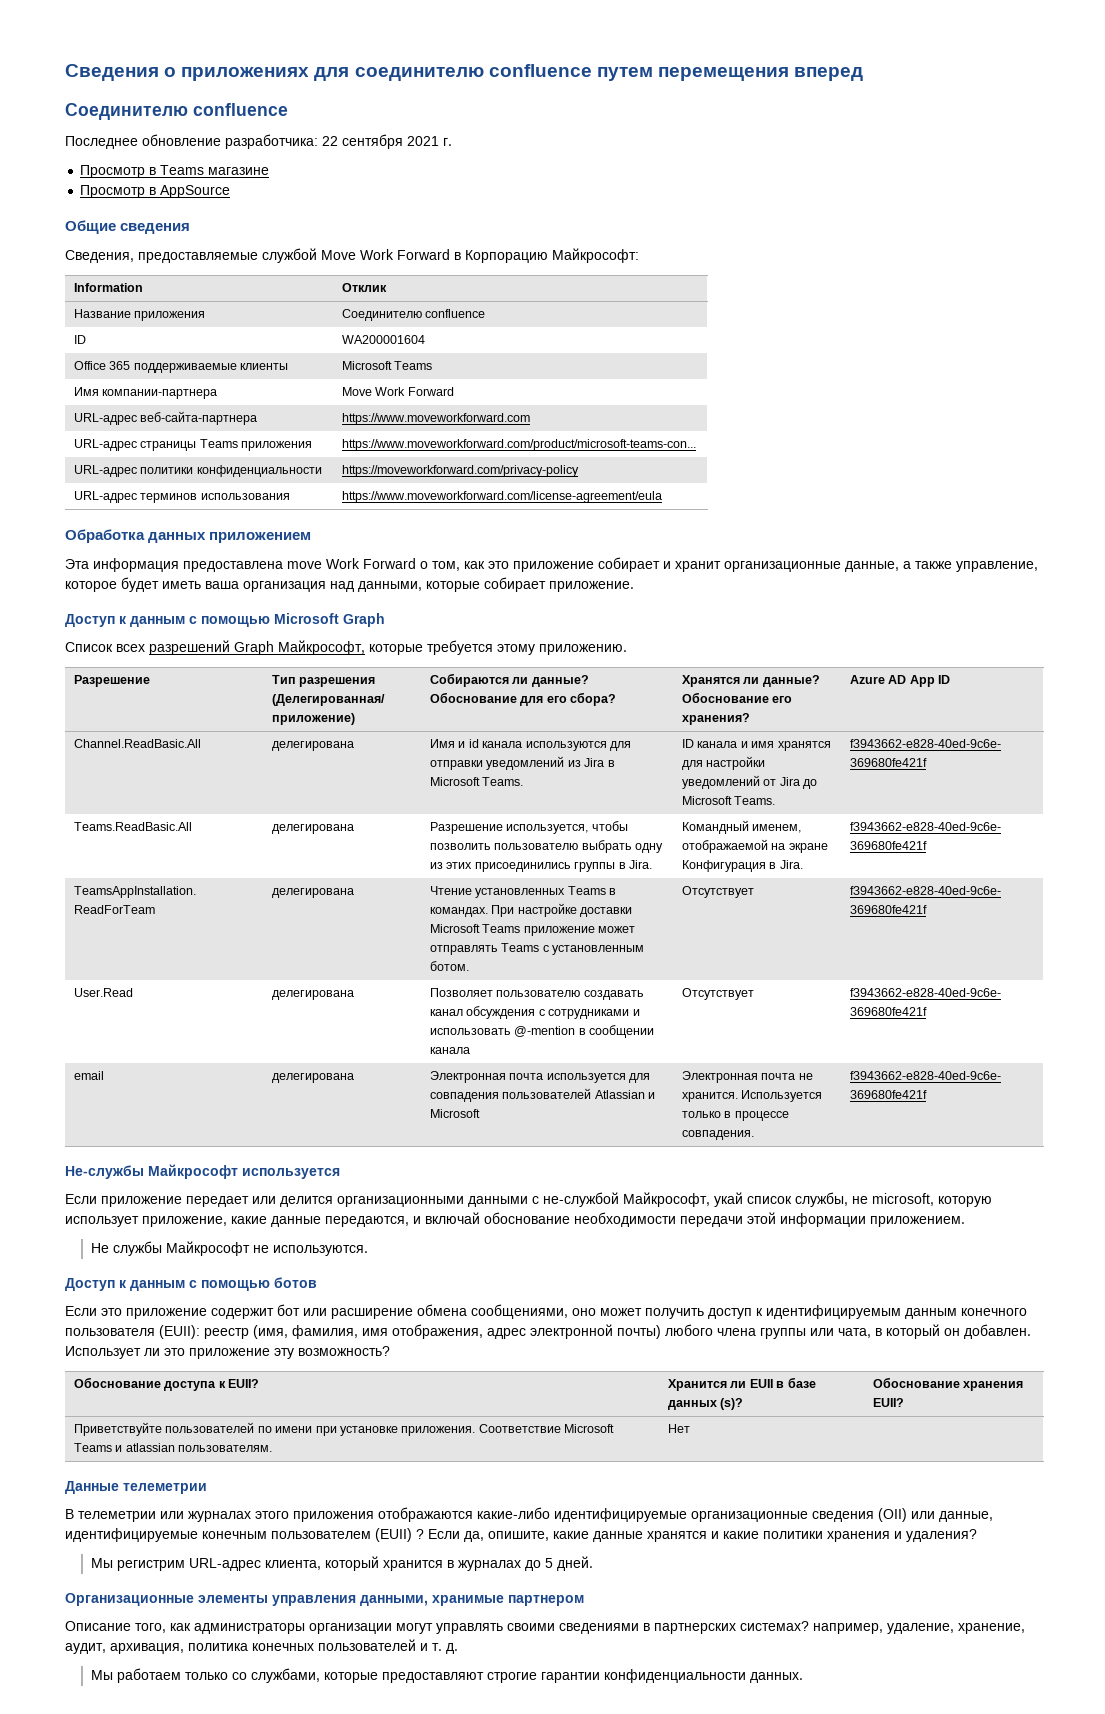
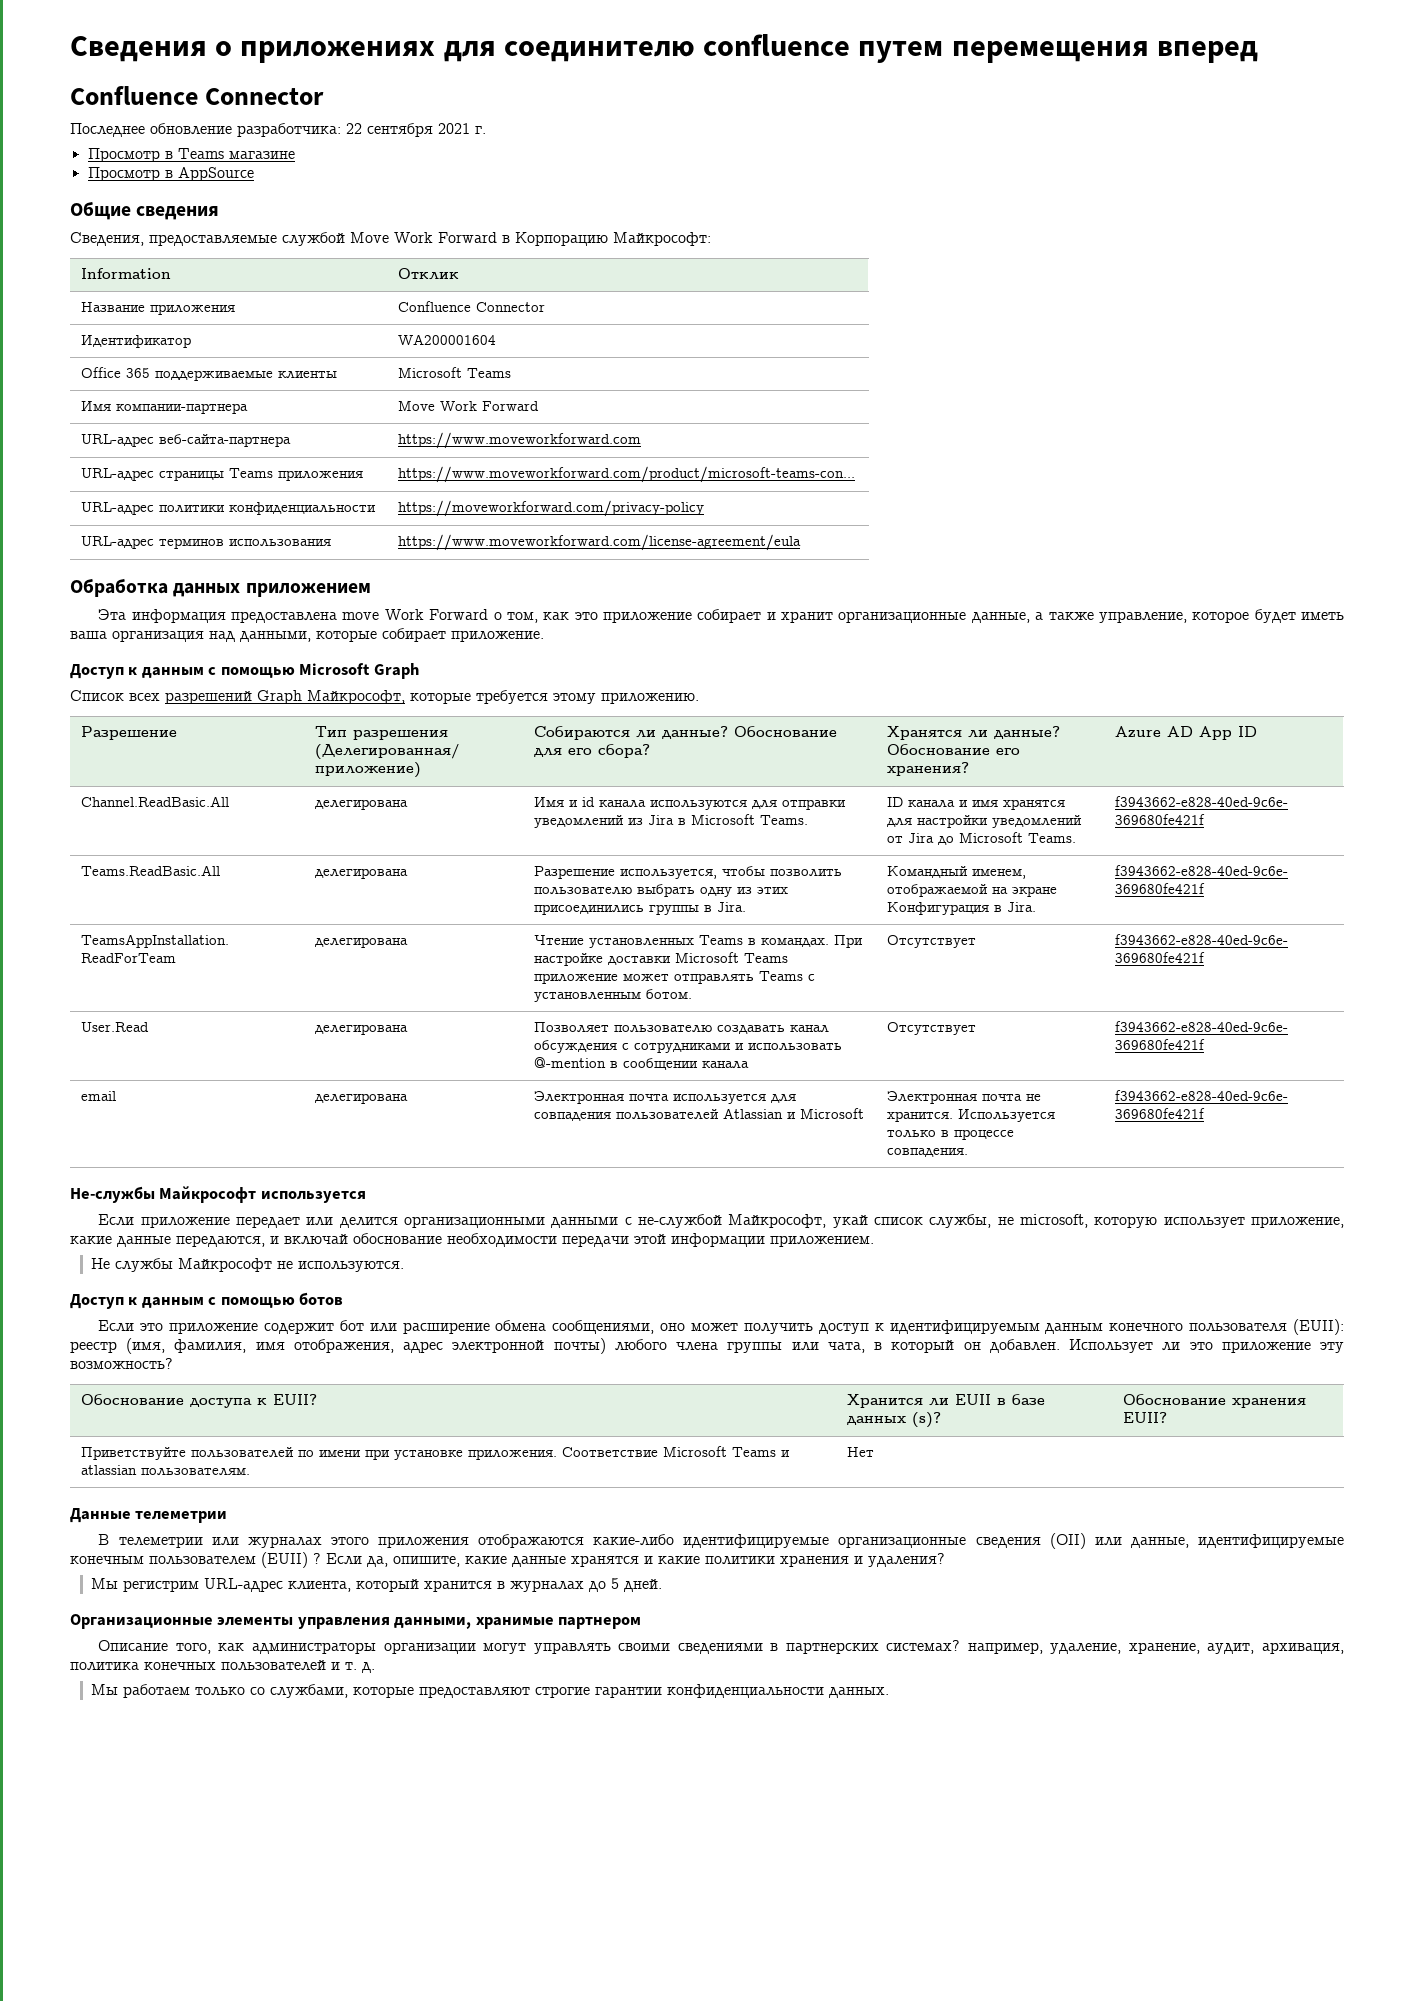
[65,103,288,120] Соединителю confluence -> [70,86,325,105] Confluence Connector
[342,309,486,321] [74,335,87,344] Соединителю confluence // ID -> [398,301,546,312] [81,335,192,348] Confluence Connector // Идентификатор

